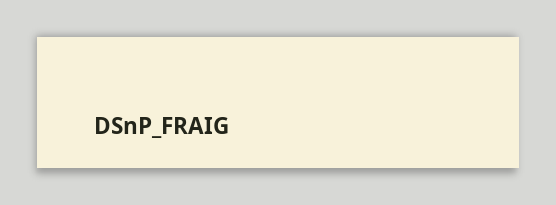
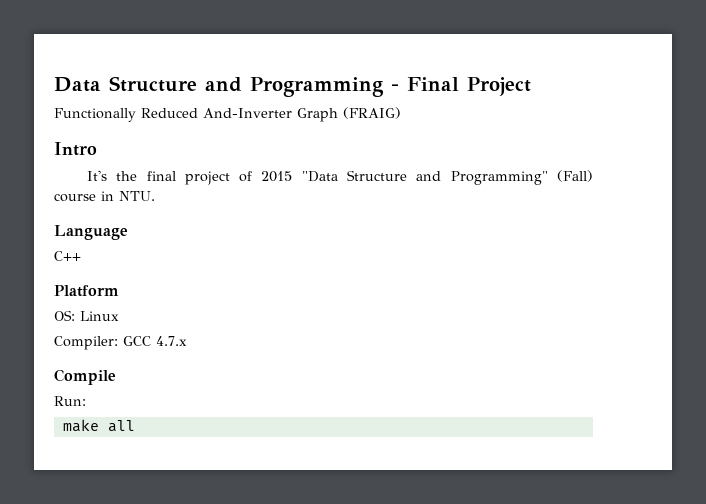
[94,117,229,138] DSnP_FRAIG -> [54,76,531,97] [54,107,401,122] [54,142,97,156] [86,170,593,185] [54,191,155,202] [54,225,128,240] [54,251,81,261] [54,285,119,297] [54,310,119,321] [54,336,187,350] [54,369,116,385] [54,396,86,406] [62,419,135,432] Data Structure and Programming - Final Project // Functionally Reduced And-Inverter Graph (FRAIG) // Intro // It's the final project of 2015 "Data Structure and Programming" (Fall) course in NTU. // Language // C++ // Platform // OS: Linux // Compiler: GCC 4.7.x // Compile // Run: // make all

